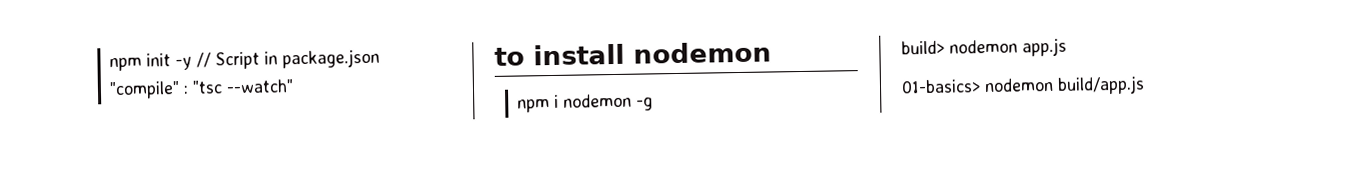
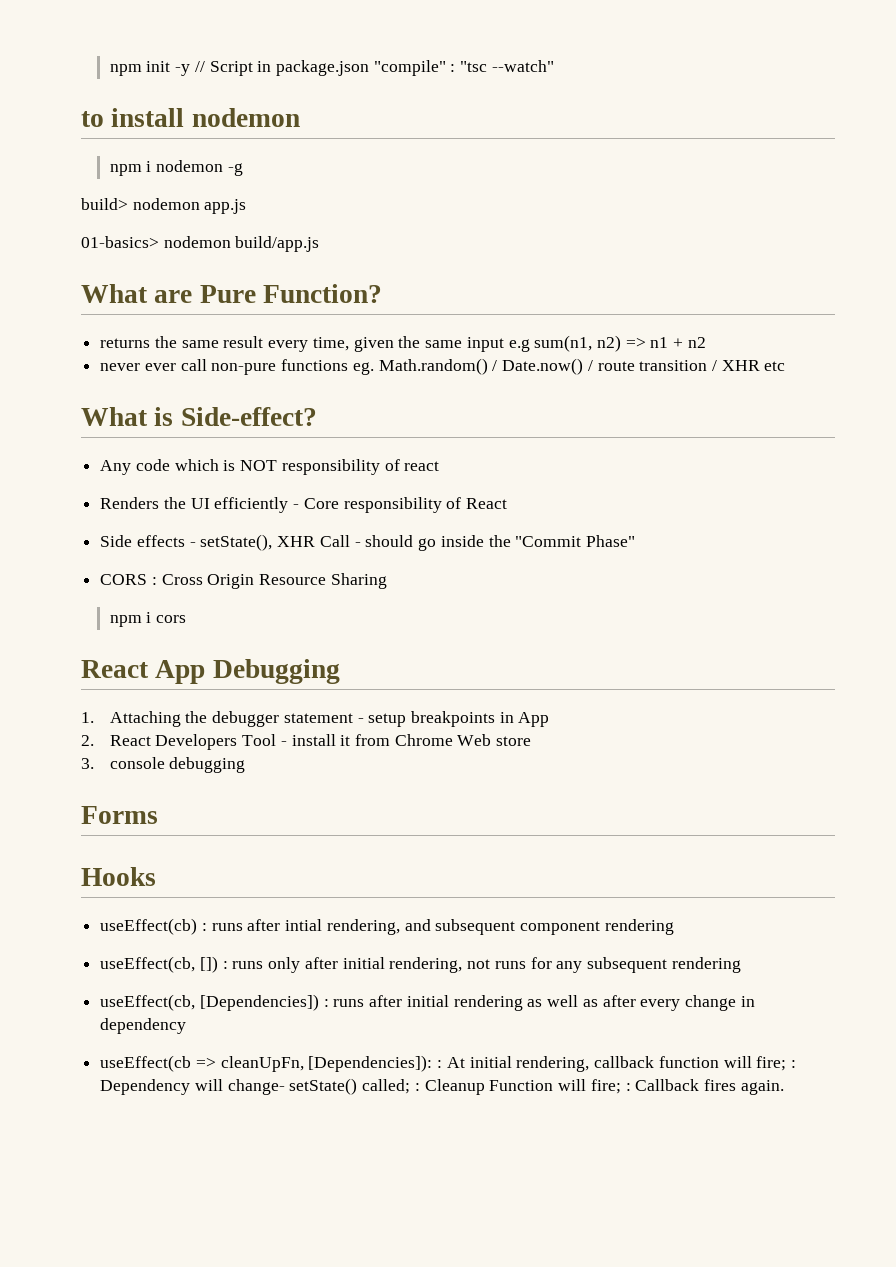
(1145, 85) none -> [81,284,383,303] [100,335,706,352] [100,358,786,375] [81,407,317,426] [100,459,440,475] [100,497,508,513] [100,534,635,551] [100,573,387,589] [109,612,187,627] [81,659,340,684] [81,711,550,727] [81,734,532,750] [81,757,246,773] [81,806,158,824] [81,867,156,886] [100,918,674,935] [100,956,741,973] [100,994,755,1011] [100,1018,187,1034] [100,1055,796,1072] [100,1078,784,1095] // What are Pure Function? // returns the same result every time, given the same input e.g sum(n1, n2) => n1 + n2 // never ever call non-pure functions eg. Math.random() / Date.now() / route transition / XHR etc // What is Side-effect? // Any code which is NOT responsibility of react // Renders the UI efficiently - Core responsibility of React // Side effects - setState(), XHR Call - should go inside the "Commit Phase" // CORS : Cross Origin Resource Sharing // npm i cors // React App Debugging // 1. Attaching the debugger statement - setup breakpoints in App // 2. React Developers Tool - install it from Chrome Web store // 3. console debugging // Forms // Hooks // useEffect(cb) : runs after intial rendering, and subsequent component rendering // useEffect(cb, []) : runs only after initial rendering, not runs for any subsequent rendering // useEffect(cb, [Dependencies]) : runs after initial rendering as well as after every change in dependency // useEffect(cb => cleanUpFn, [Dependencies]): : At initial rendering, callback function will fire; : Dependency will change- setState() called; : Cleanup Function will fire; : Callback fires again.

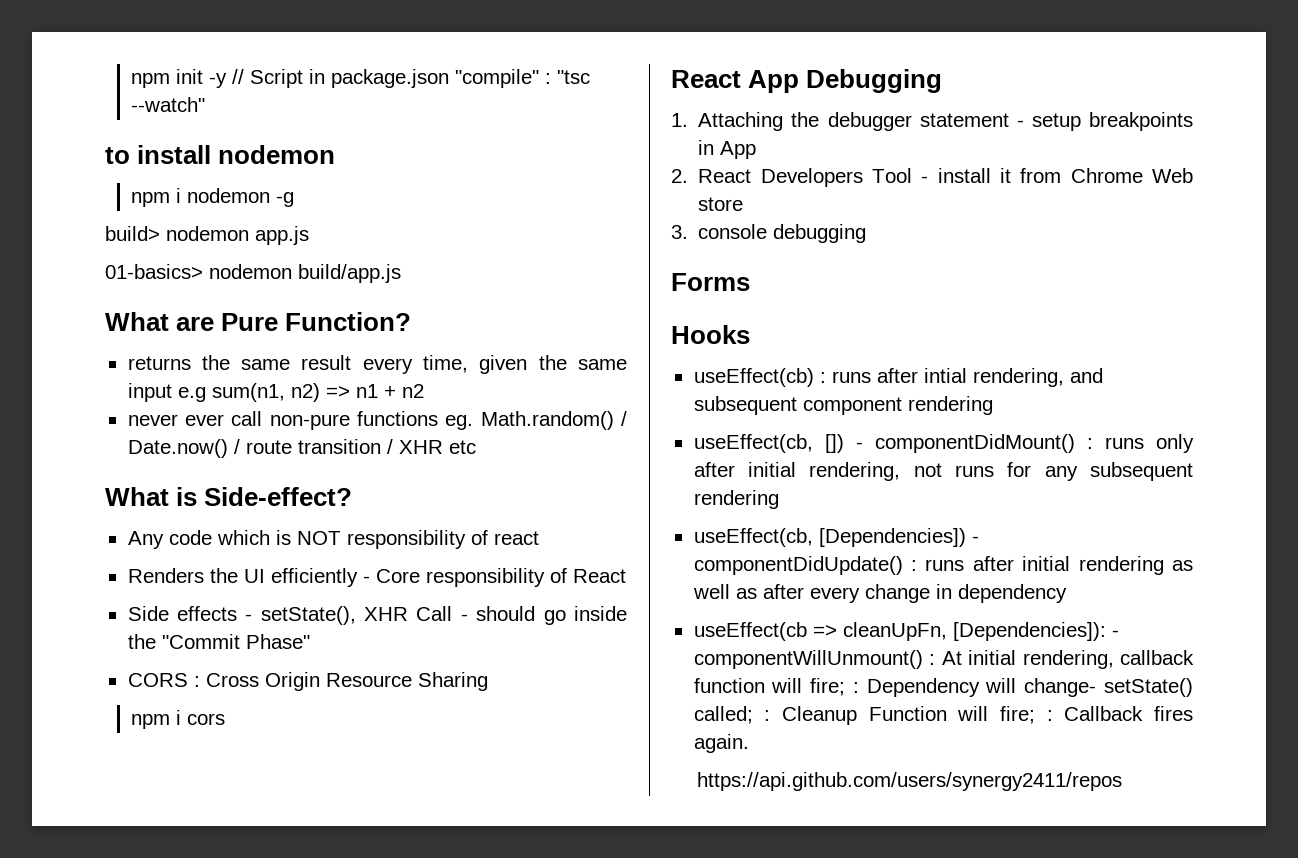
(218, 964) none -> [855,434,1075,453] - componentDidMount()
(319, 1002) none -> [971,536,979,543] [693,556,903,575] - componentDidUpdate()
(433, 1063) none -> [1111,630,1119,637] [693,650,923,669] - componentWillUnmount()
(784, 1087) none -> [697,772,1123,791] // https://api.github.com/users/synergy2411/repos

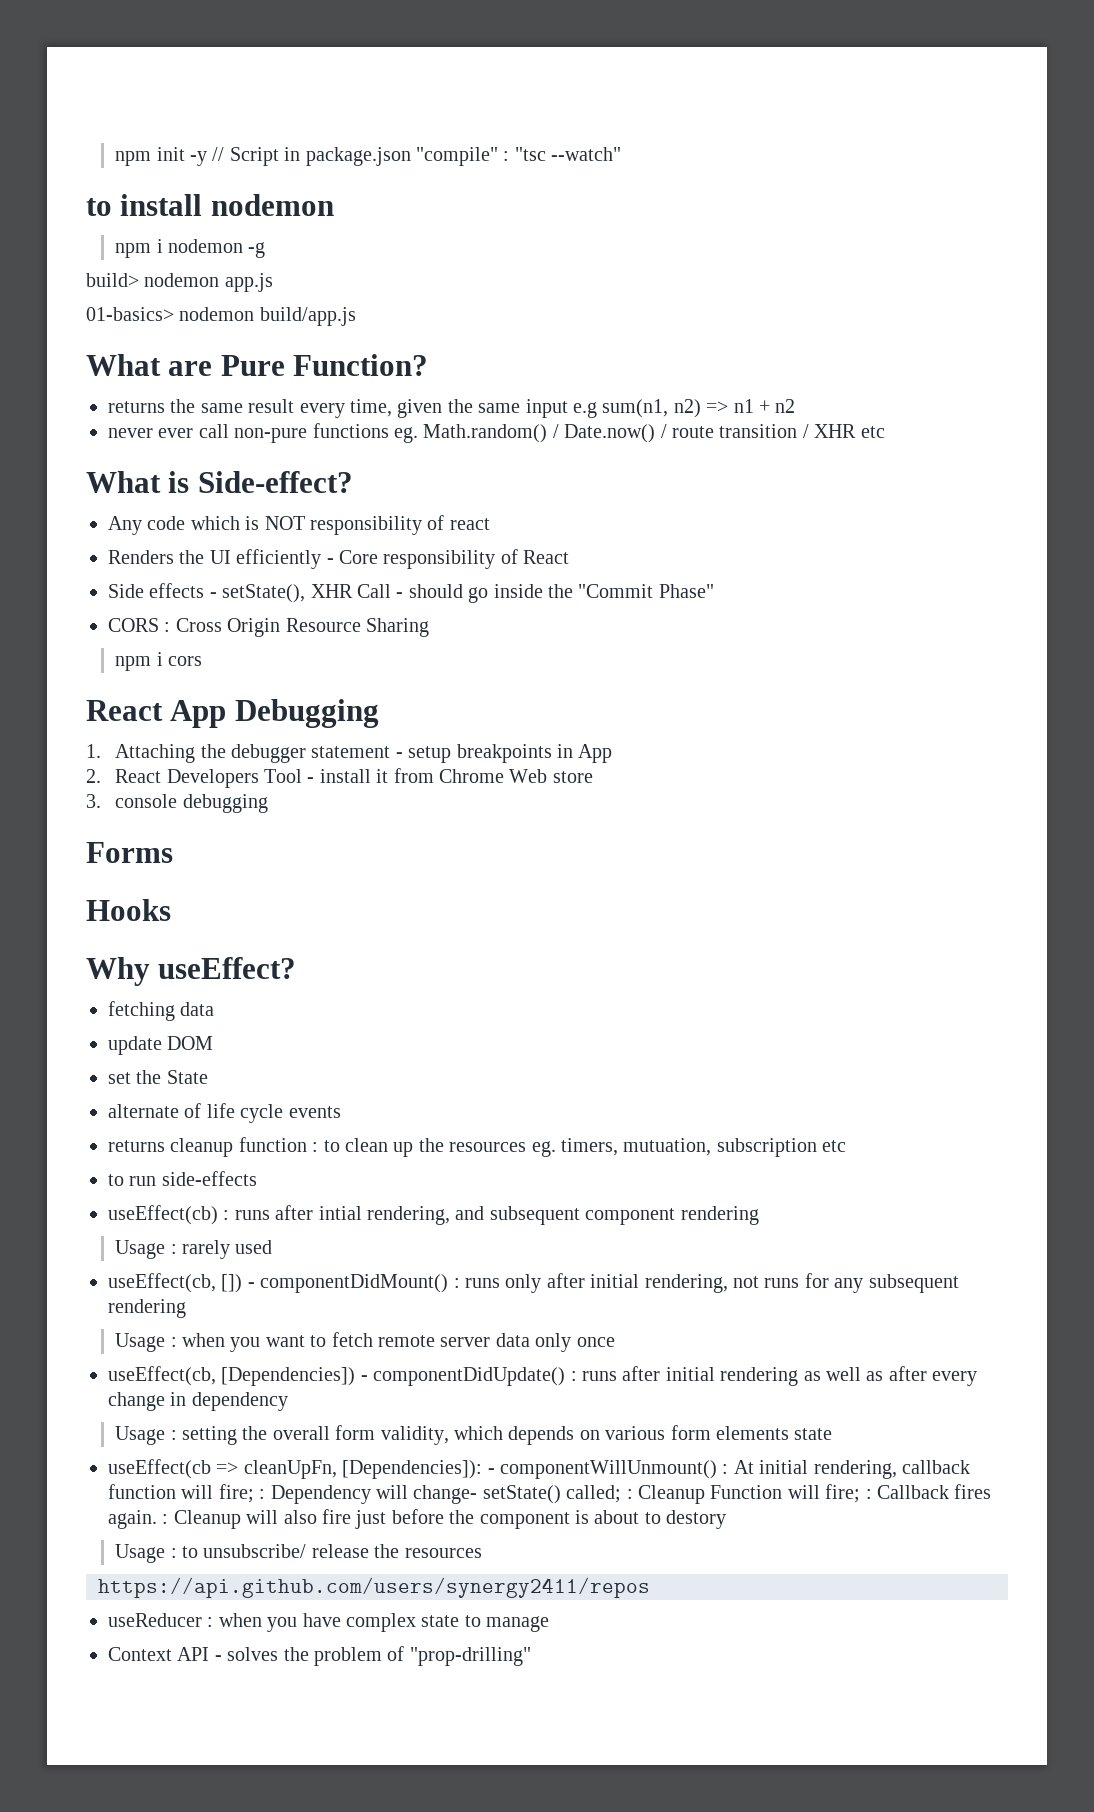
(750, 334) none -> [86,957,297,986] [108,1001,215,1021] [108,1036,214,1055] [108,1070,208,1084] [108,1103,341,1123] [108,1137,847,1157] [108,1171,257,1186] // Why useEffect? // fetching data // update DOM // set the State // alternate of life cycle events // returns cleanup function : to clean up the resources eg. timers, mutuation, subscription etc // to run side-effects
(993, 405) none -> [115,1240,273,1259] // Usage : rarely used
(779, 499) none -> [115,1332,615,1352] // Usage : when you want to fetch remote server data only once
(1067, 593) none -> [115,1425,833,1445] // Usage : setting the overall form validity, which depends on various form elements state
[697,772,1123,791] // https://api.github.com/users/synergy2411/repos -> [162,1509,727,1529] [115,1544,482,1563] [98,1577,650,1598] [108,1613,550,1632] [108,1646,531,1666] : Cleanup will also fire just before the component is about to destory // Usage : to unsubscribe/ release the resources // https://api.github.com/users/synergy2411/repos // useReducer : when you have complex state to manage // Context API - solves the problem of "prop-drilling"

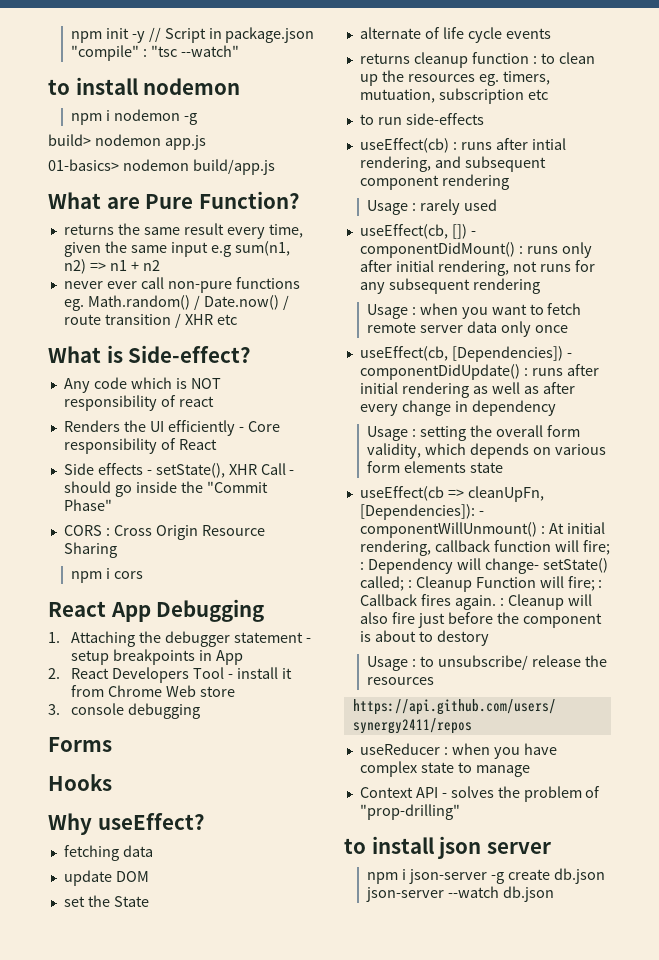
(531, 1656) none -> [344,836,551,859] [366,868,605,884] [365,886,554,902] // to install json server // npm i json-server -g create db.json json-server --watch db.json

